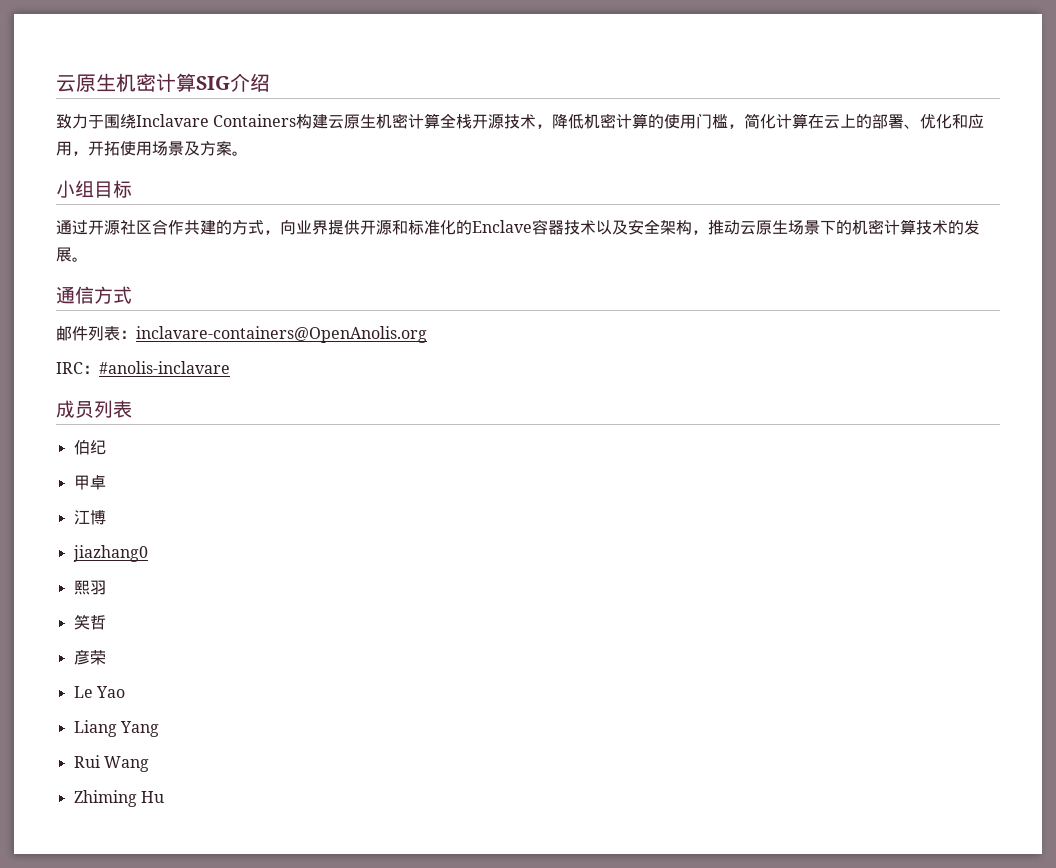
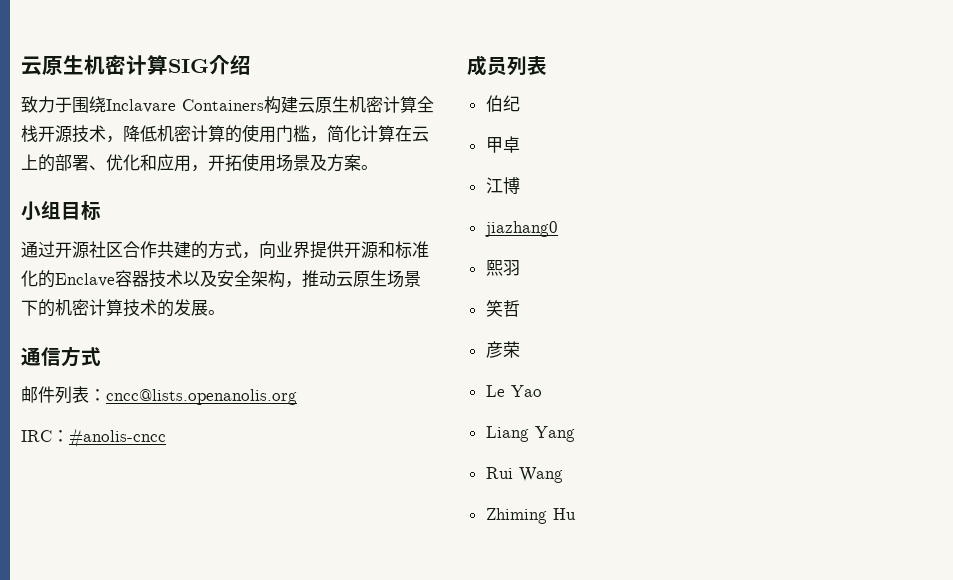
[136,326,427,343] inclavare-containers@OpenAnolis.org -> [106,389,297,405] cncc@lists.openanolis.org
[99,361,230,374] #anolis-inclavare -> [69,428,166,448] #anolis-cncc

